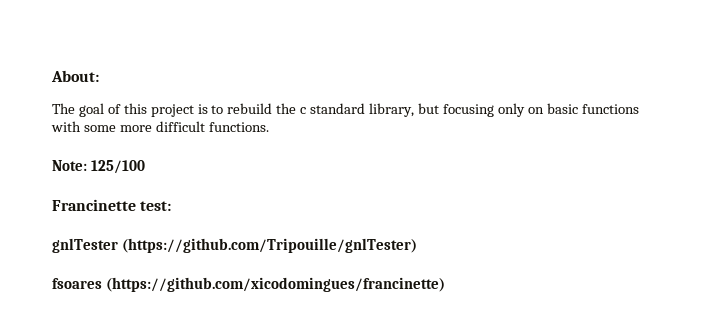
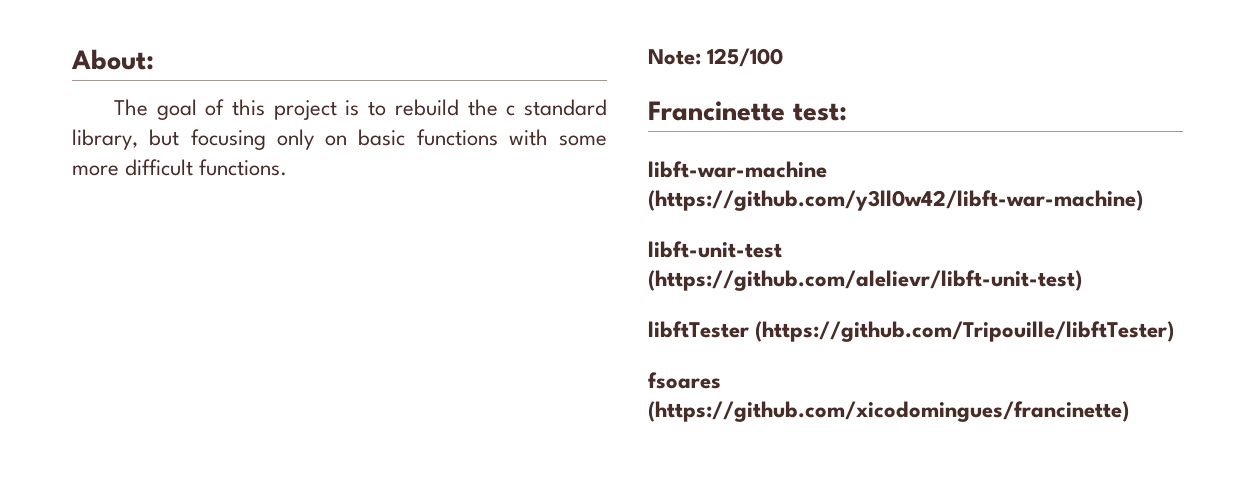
[52,238,417,253] gnlTester (https://github.com/Tripouille/gnlTester) -> [648,161,827,178] [648,190,1143,211] [648,241,782,258] [648,270,1082,291] [648,321,1175,342] libft-war-machine (https://github.com/y3ll0w42/libft-war-machine) // libft-unit-test (https://github.com/alelievr/libft-unit-test) // libftTester (https://github.com/Tripouille/libftTester)

